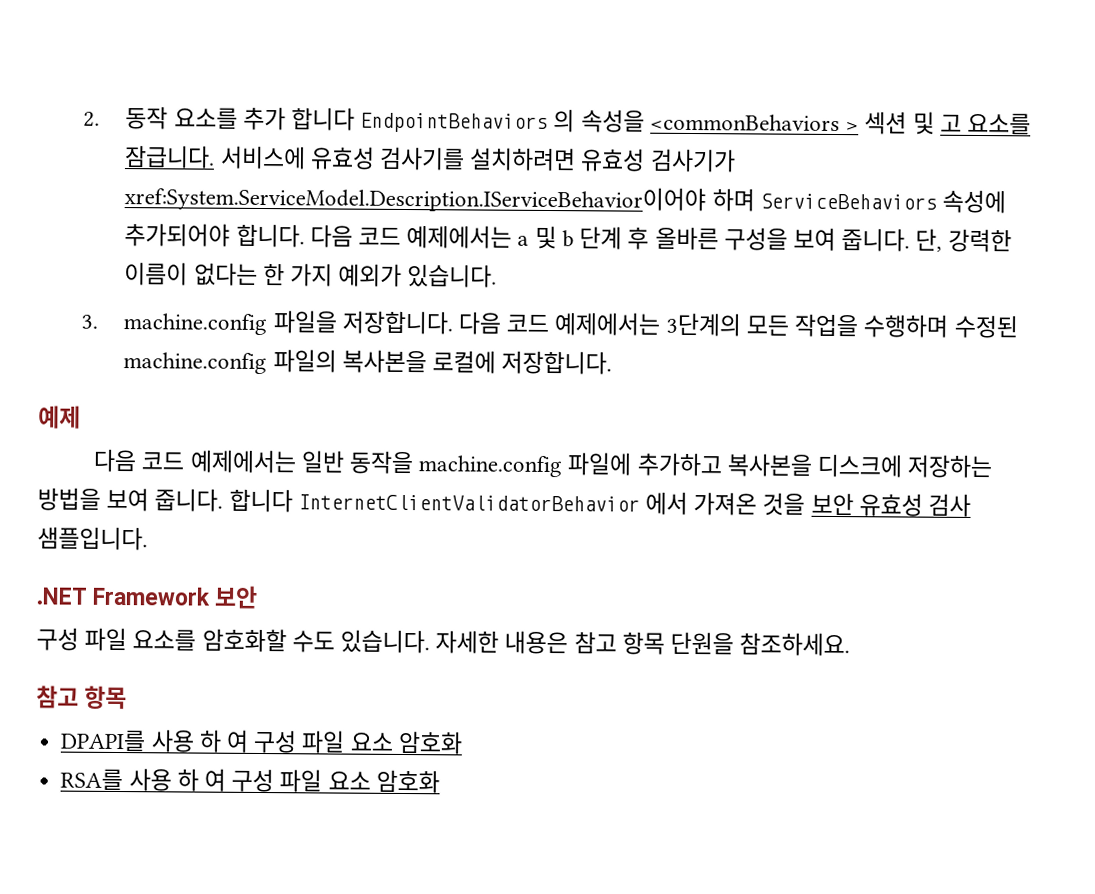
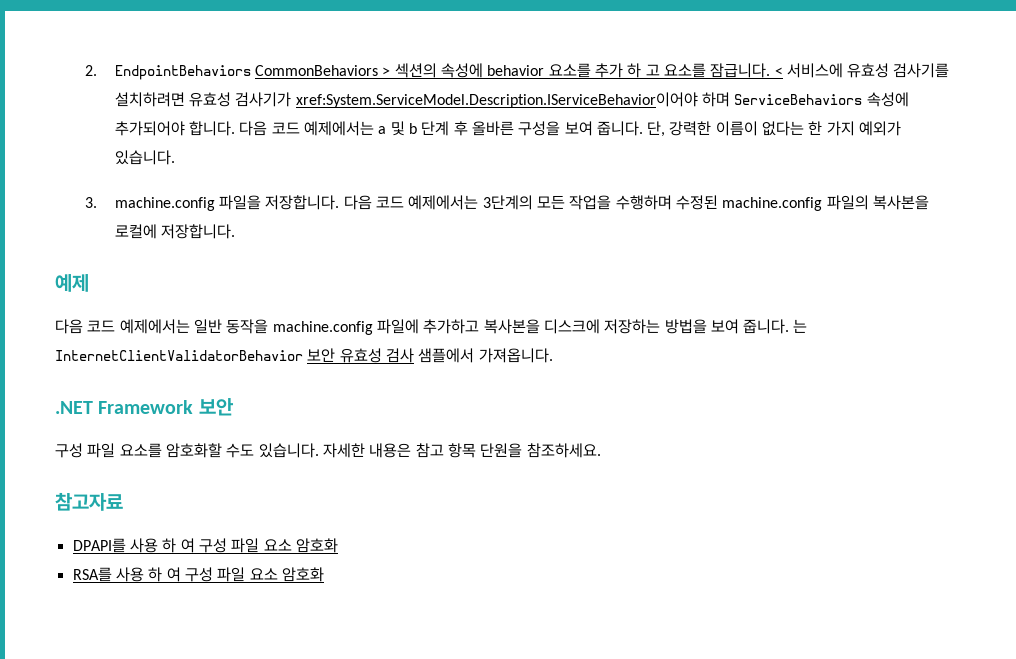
[125,106,935,135] 동작 요소를 추가 합니다 EndpointBehaviors 의 속성을 <commonBehaviors > 섹션 및 -> [114,63,642,80] EndpointBehaviors CommonBehaviors > 섹션의 속성에 behavior 요소를 추가 하
(216, 157) none -> [774,67,783,76] <
[228,488,806,516] 합니다 InternetClientValidatorBehavior 에서 가져온 것을 -> [793,319,808,333] [55,350,303,361] 는 InternetClientValidatorBehavior
[37,526,148,551] 샘플입니다. -> [418,348,553,363] 샘플에서 가져옵니다.
[36,685,128,710] 참고 항목 -> [55,492,123,511] 참고자료

